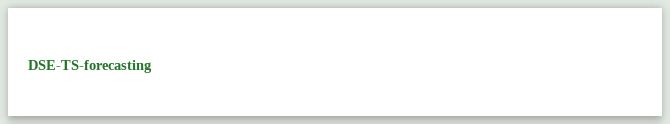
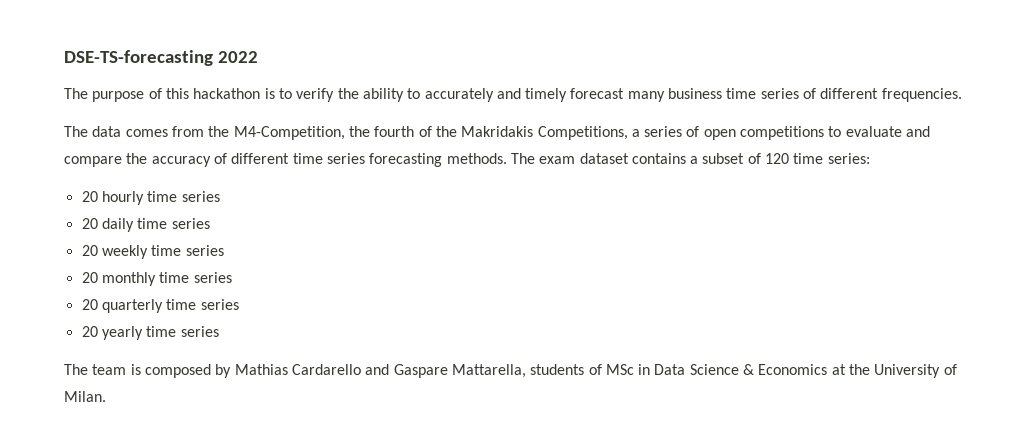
(152, 66) none -> [217,51,258,63] [64,88,962,102] [64,126,931,140] [64,153,870,167] [81,191,220,205] [81,218,210,232] [81,245,224,259] [81,272,232,286] [81,299,239,313] [81,326,219,340] [64,364,957,378] [64,391,106,402] 2022 // The purpose of this hackathon is to verify the ability to accurately and timely forecast many business time series of different frequencies. // The data comes from the M4-Competition, the fourth of the Makridakis Competitions, a series of open competitions to evaluate and compare the accuracy of different time series forecasting methods. The exam dataset contains a subset of 120 time series: // 20 hourly time series // 20 daily time series // 20 weekly time series // 20 monthly time series // 20 quarterly time series // 20 yearly time series // The team is composed by Mathias Cardarello and Gaspare Mattarella, students of MSc in Data Science & Economics at the University of Milan.

